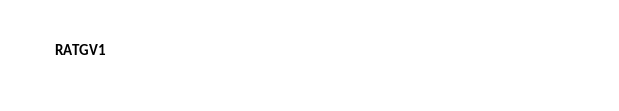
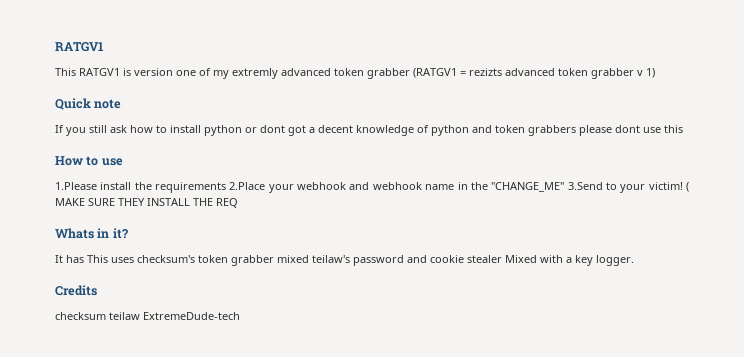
[55,44,106,55] RATGV1 -> [55,42,104,52] [55,68,655,79] [55,98,122,110] [55,125,683,136] [55,156,123,166] [55,182,690,193] [55,198,238,208] [55,228,128,239] [55,255,634,266] [55,285,97,296] [55,312,240,320] RATGV1 // This RATGV1 is version one of my extremly advanced token grabber (RATGV1 = rezizts advanced token grabber v 1) // Quick note // If you still ask how to install python or dont got a decent knowledge of python and token grabbers please dont use this // How to use // 1.Please install the requirements 2.Place your webhook and webhook name in the "CHANGE_ME" 3.Send to your victim! ( MAKE SURE THEY INSTALL THE REQ // Whats in it? // It has This uses checksum's token grabber mixed teilaw's password and cookie stealer Mixed with a key logger. // Credits // checksum teilaw ExtremeDude-tech

